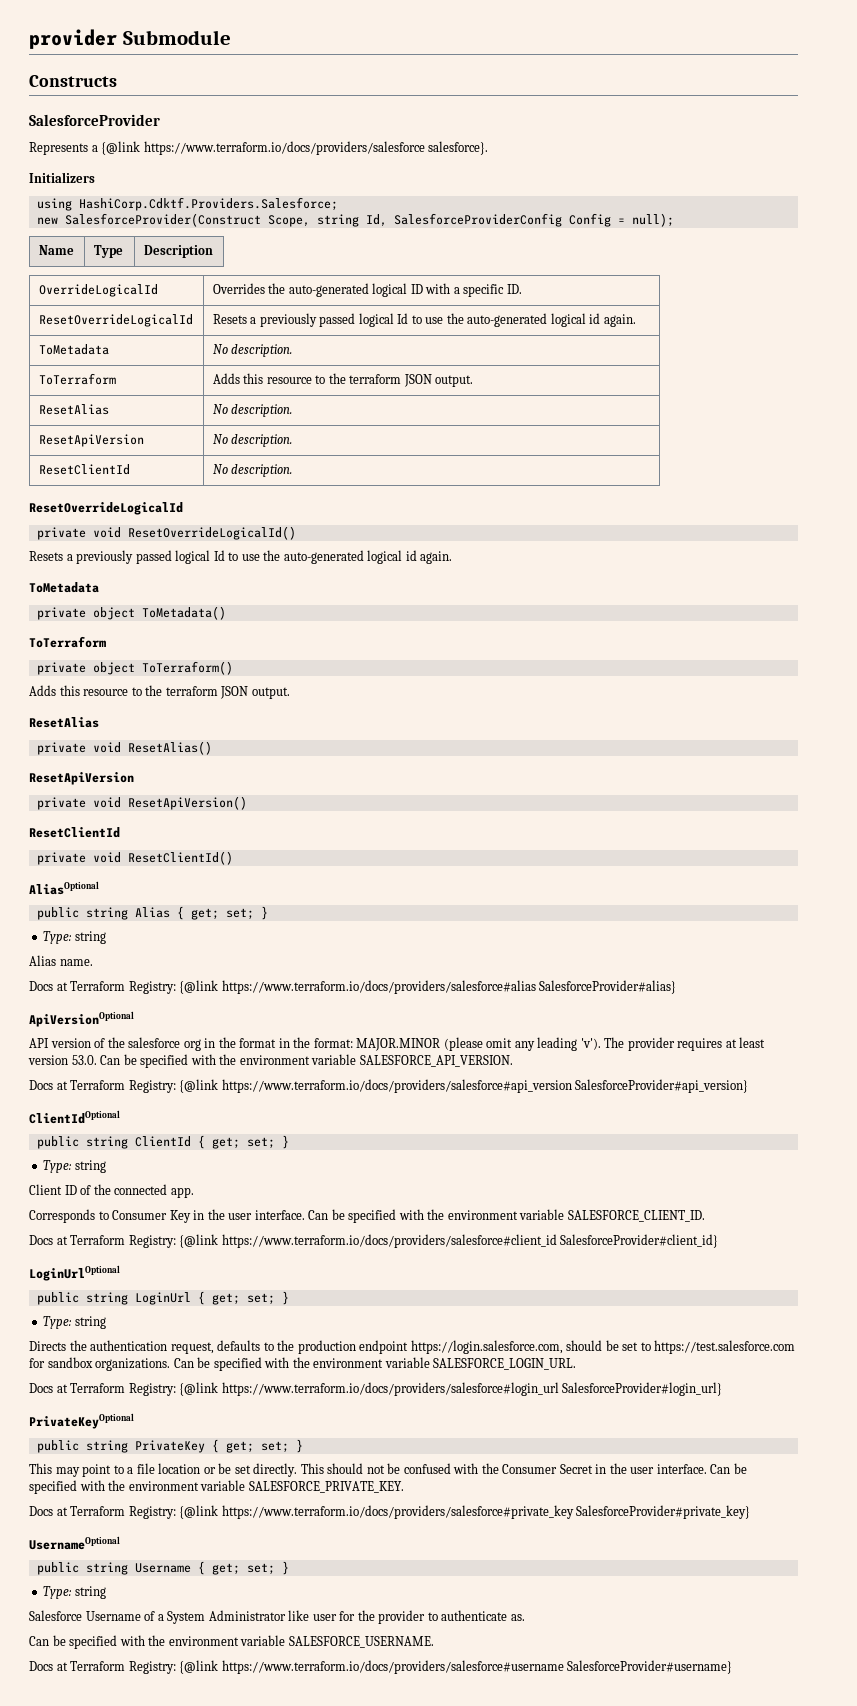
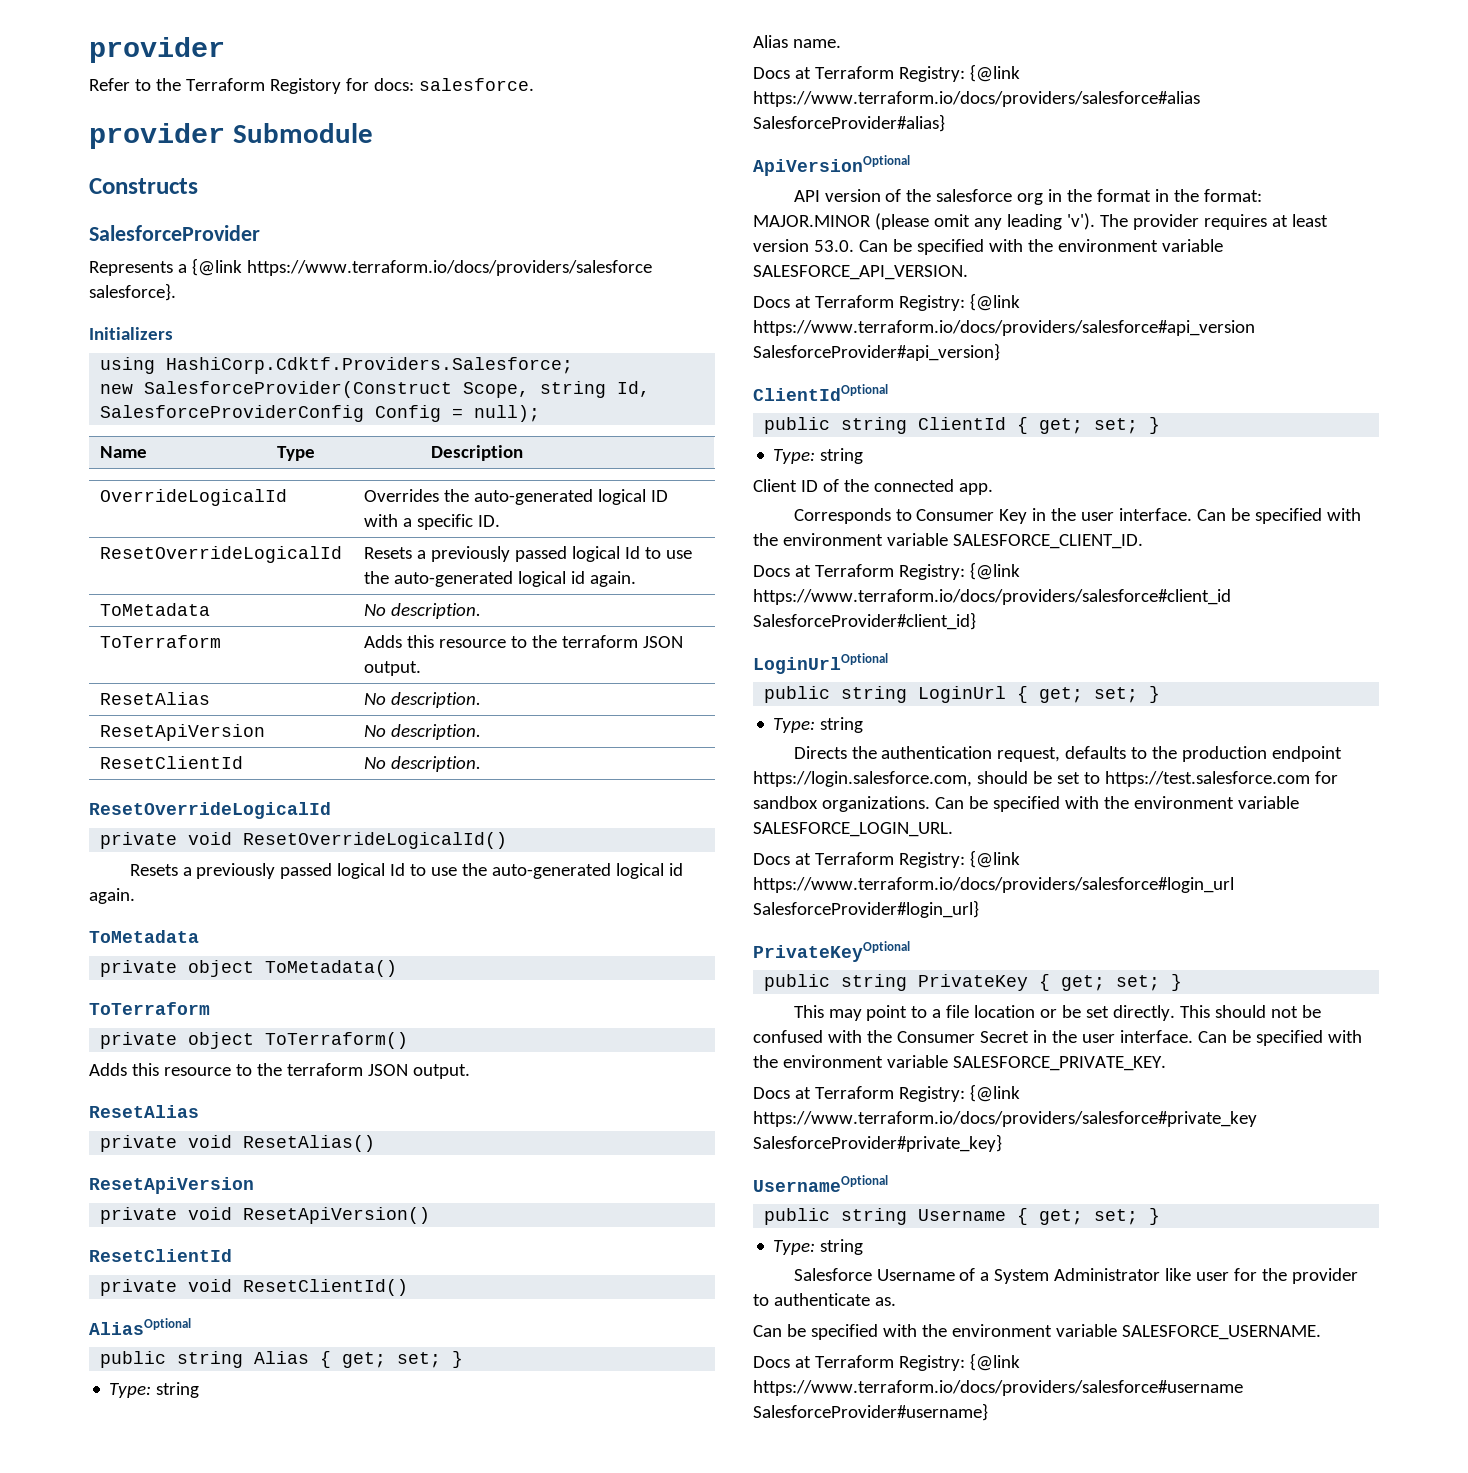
[29,29,117,49] provider -> [89,37,225,63] [89,78,534,94] [89,123,225,149] provider // Refer to the Terraform Registory for docs: salesforce. // provider

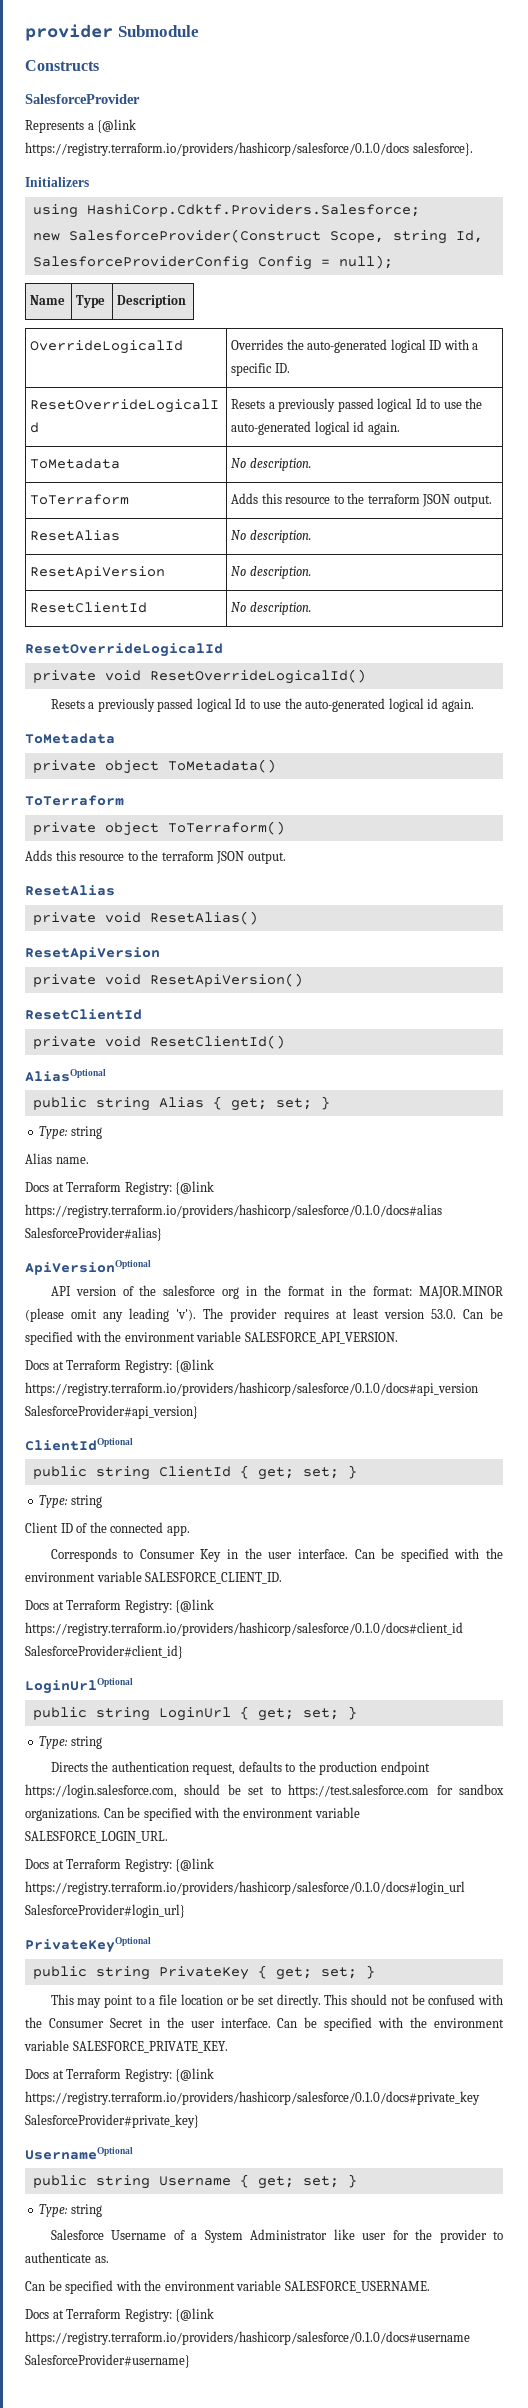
[89,37,225,63] [89,78,534,94] [89,123,225,149] provider // Refer to the Terraform Registory for docs: salesforce. // provider -> [25,24,113,41] provider
[246,260,652,276] https://www.terraform.io/docs/providers/salesforce -> [25,142,409,156] https://registry.terraform.io/providers/hashicorp/salesforce/0.1.0/docs
[753,91,1200,107] https://www.terraform.io/docs/providers/salesforce#alias -> [25,1204,442,1218] https://registry.terraform.io/providers/hashicorp/salesforce/0.1.0/docs#alias
[753,320,1255,336] https://www.terraform.io/docs/providers/salesforce#api_version -> [25,1382,478,1396] https://registry.terraform.io/providers/hashicorp/salesforce/0.1.0/docs#api_version
[753,589,1231,605] https://www.terraform.io/docs/providers/salesforce#client_id -> [25,1622,463,1636] https://registry.terraform.io/providers/hashicorp/salesforce/0.1.0/docs#client_id
[753,877,1234,893] https://www.terraform.io/docs/providers/salesforce#login_url -> [25,1881,465,1895] https://registry.terraform.io/providers/hashicorp/salesforce/0.1.0/docs#login_url
[753,1111,1257,1127] https://www.terraform.io/docs/providers/salesforce#private_key -> [25,2091,480,2105] https://registry.terraform.io/providers/hashicorp/salesforce/0.1.0/docs#private_key
[753,1380,1243,1396] https://www.terraform.io/docs/providers/salesforce#username -> [25,2331,470,2345] https://registry.terraform.io/providers/hashicorp/salesforce/0.1.0/docs#username

